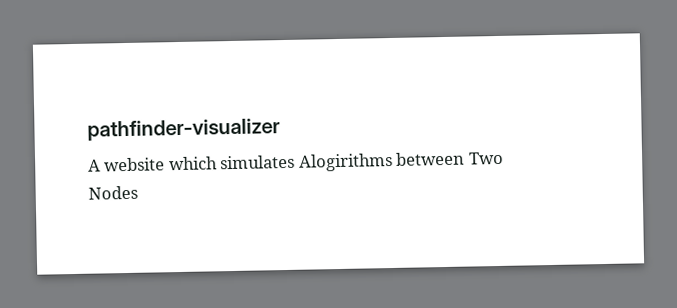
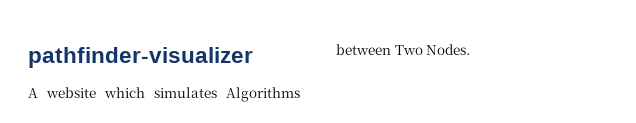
[298,152,393,172] Alogirithms -> [226,87,300,102] Algorithms
[88,185,138,200] Nodes -> [426,44,471,55] Nodes.

